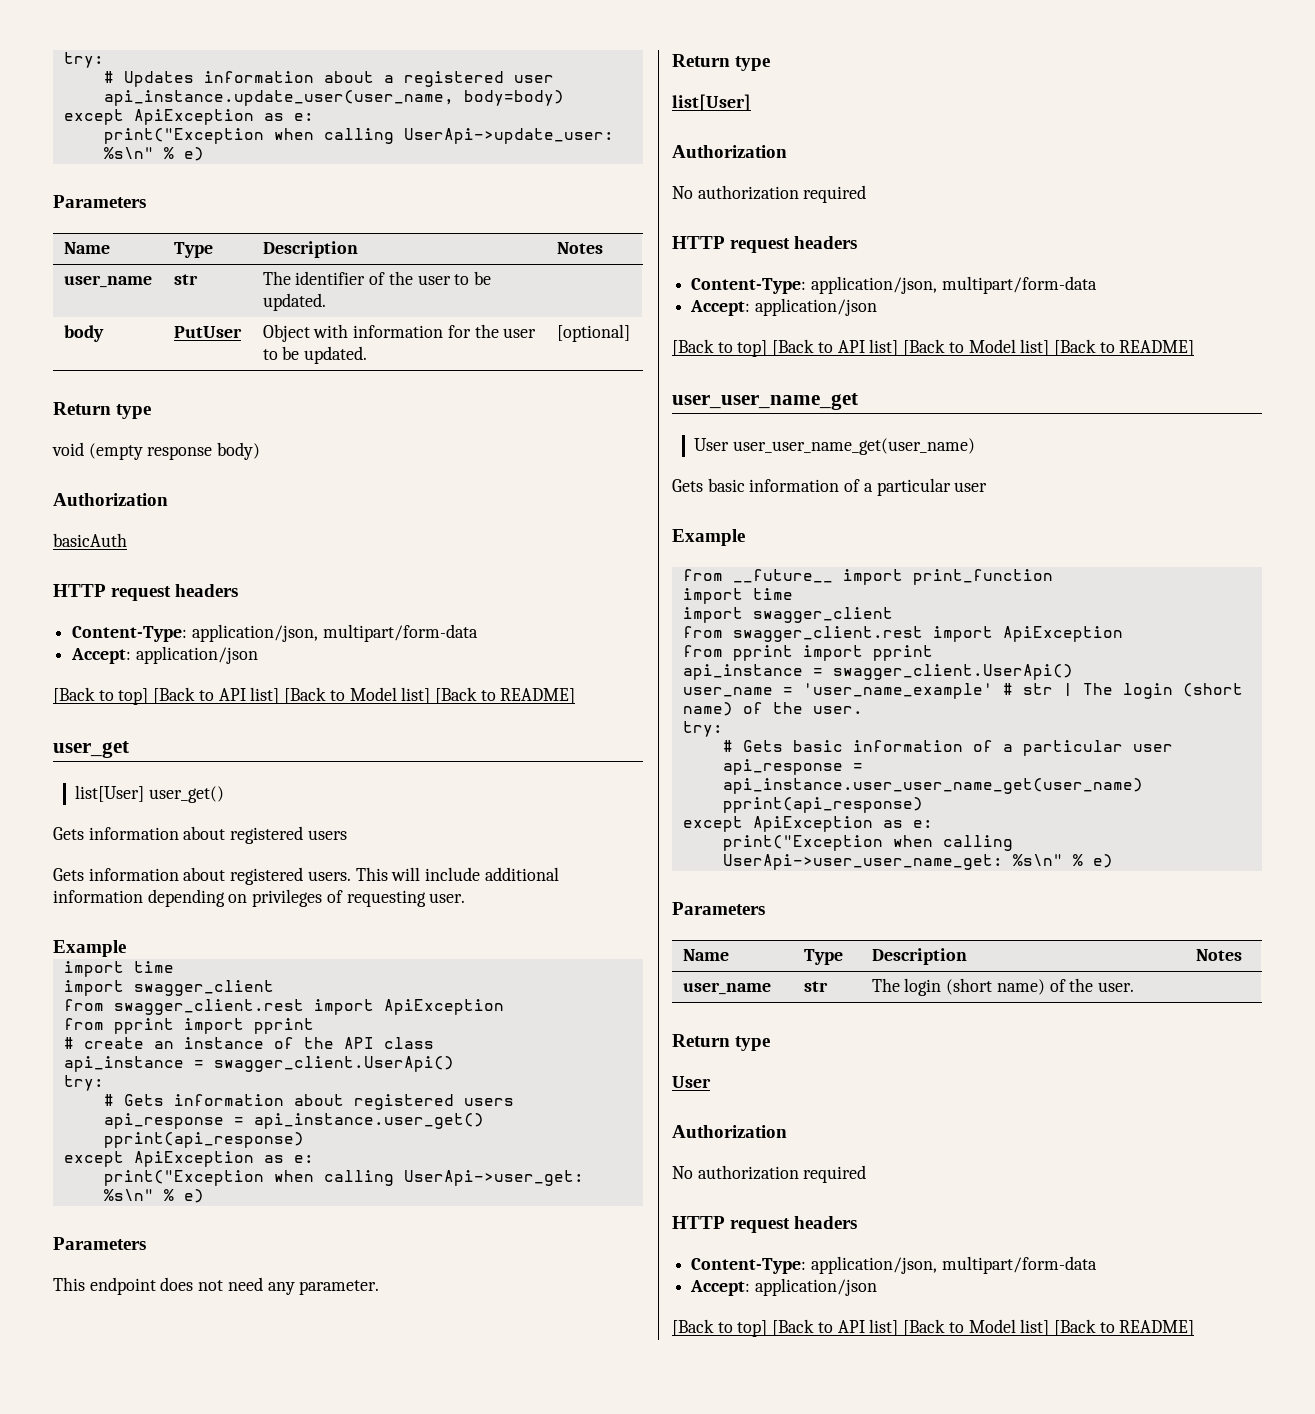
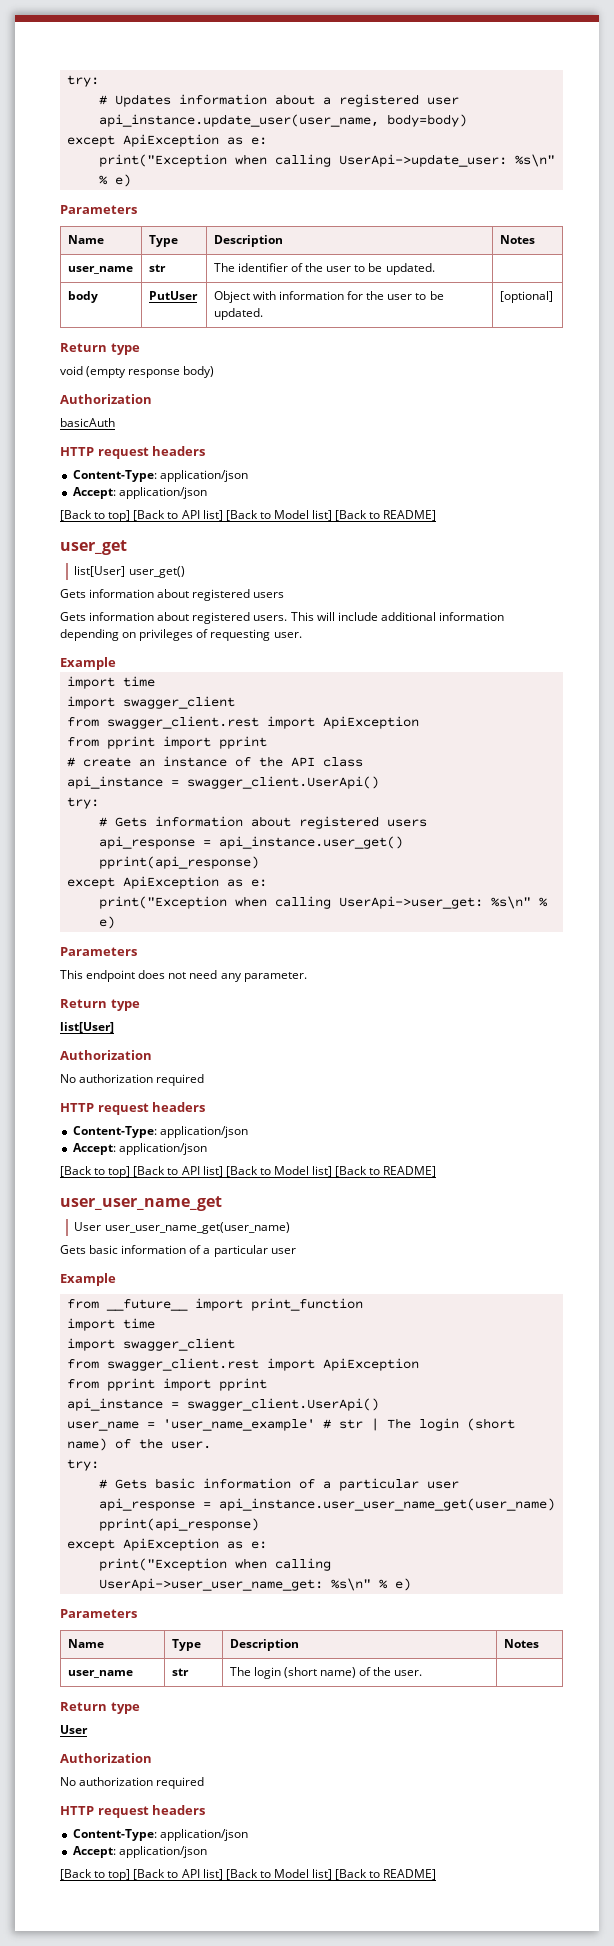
[191,624,478,642] application/json, multipart/form-data -> [159,470,248,482] application/json
[810,276,1097,294] application/json, multipart/form-data -> [159,1126,248,1138] application/json
[810,1256,1097,1274] application/json, multipart/form-data -> [159,1829,248,1841] application/json

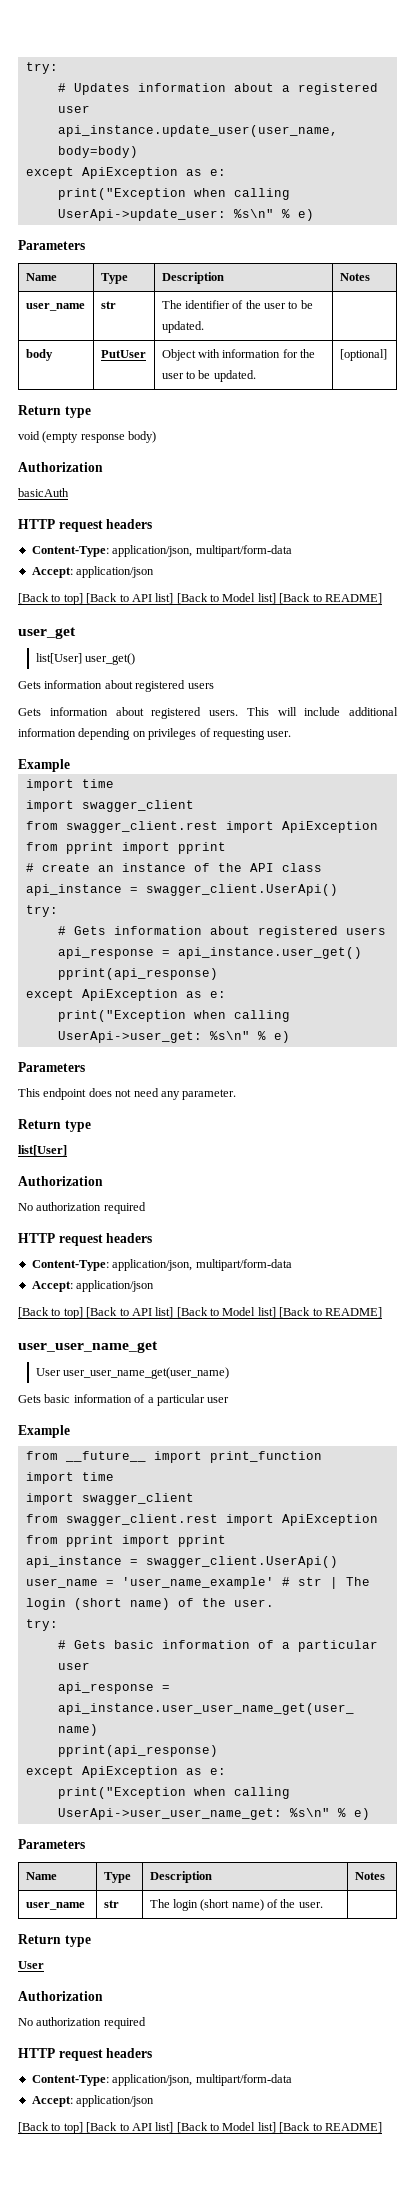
[159,470,248,482] application/json -> [112,545,292,557] application/json, multipart/form-data
[159,1126,248,1138] application/json -> [112,1259,292,1271] application/json, multipart/form-data
[159,1829,248,1841] application/json -> [112,2074,292,2086] application/json, multipart/form-data

